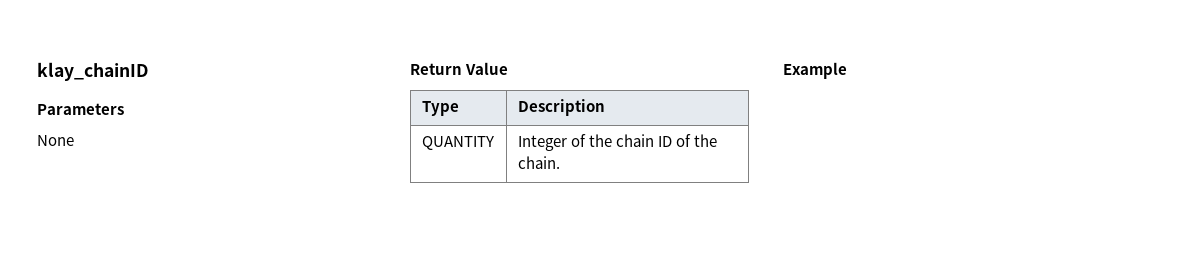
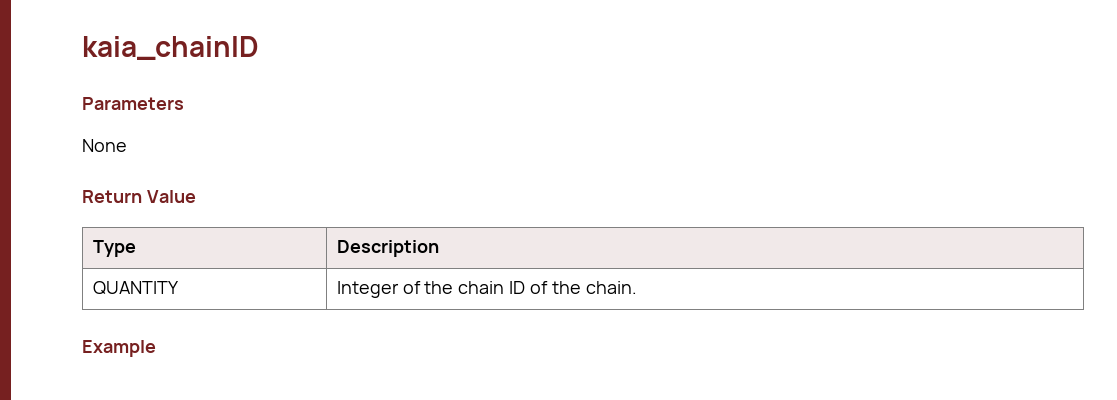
[37,62,149,81] klay_chainID -> [82,36,259,60] kaia_chainID

